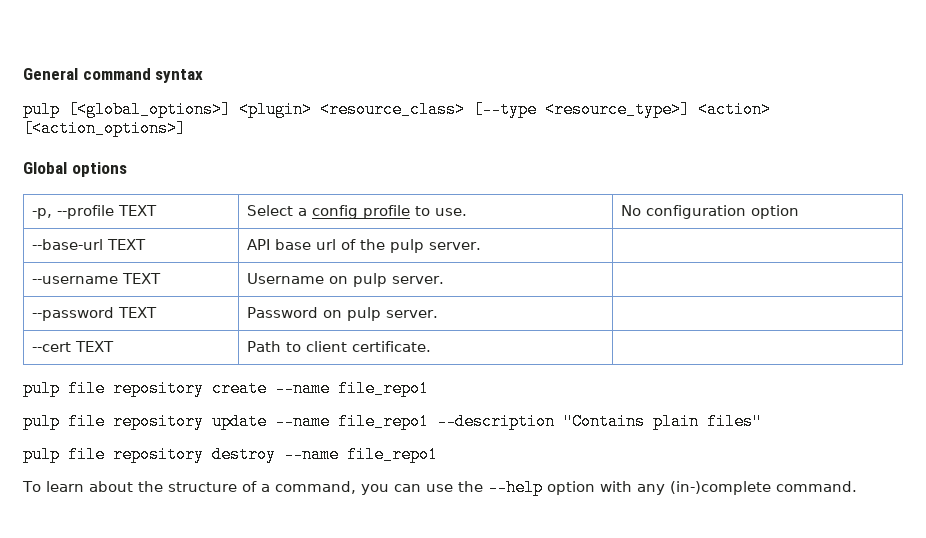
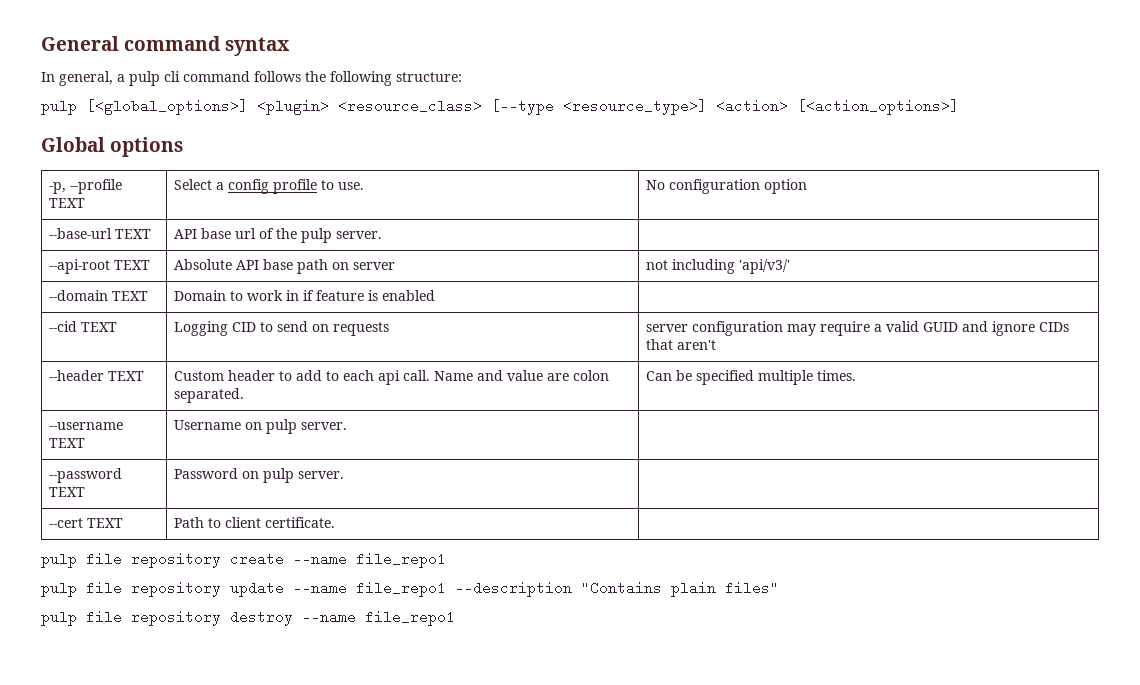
(204, 76) none -> [41,71,462,86] // In general, a pulp cli command follows the following structure:
(481, 246) none -> [48,259,150,274] [173,259,395,274] [645,259,790,274] [48,290,148,301] [173,290,435,301] [48,321,117,332] [173,321,389,336] [645,321,1069,336] [645,339,716,350] [48,370,144,381] [173,370,609,385] [173,388,244,403] [645,370,856,385] // --api-root TEXT | Absolute API base path on server | not including 'api/v3/' // --domain TEXT | Domain to work in if feature is enabled | // --cid TEXT | Logging CID to send on requests | server configuration may require a valid GUID and ignore CIDs that aren't // --header TEXT | Custom header to add to each api call. Name and value are colon separated. | Can be specified multiple times.
[22,479,857,496] // To learn about the structure of a command, you can use the --help option with any (in-)complete command. -> (455, 618) none

